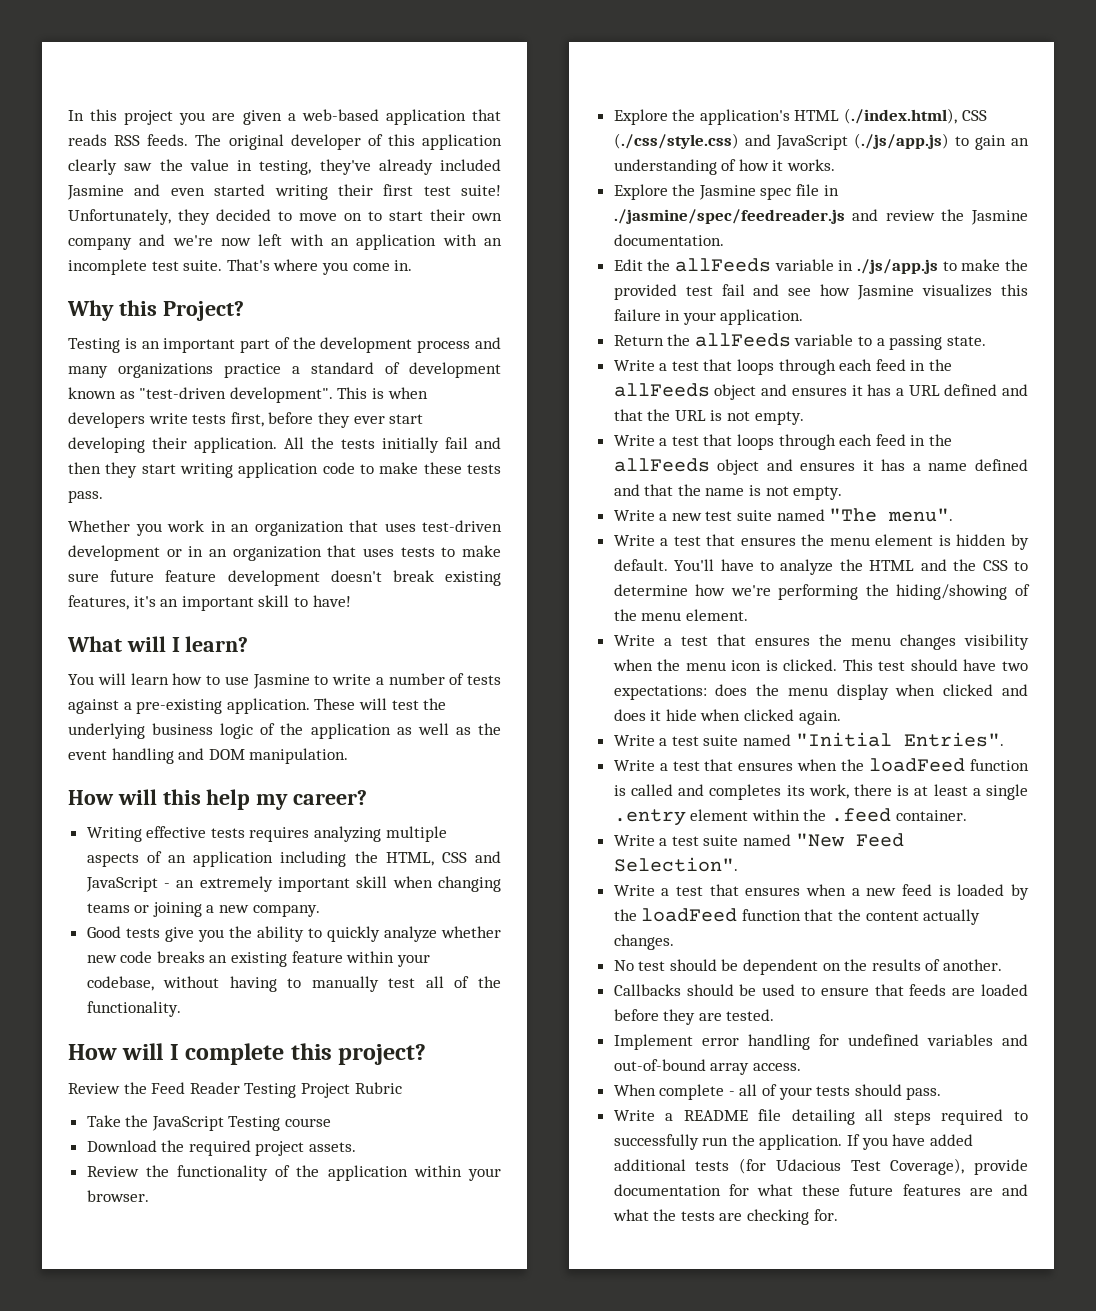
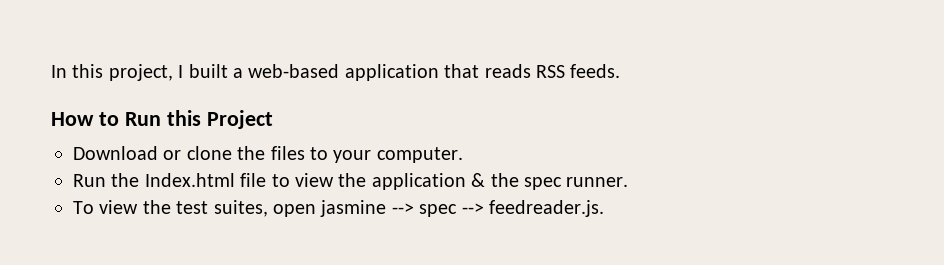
[124,110,282,125] project you are given -> [108,64,228,81] project, I built
[195,134,502,150] [68,159,501,175] [67,184,501,200] [68,209,502,225] [68,234,502,250] [68,259,413,275] [67,300,244,321] [68,337,501,353] [68,362,501,378] [68,387,428,403] [68,412,424,428] [68,437,501,453] [68,462,501,478] [68,490,103,503] [68,520,502,536] [68,545,502,561] [68,570,501,586] [68,595,351,611] [67,636,249,652] [68,673,501,689] [68,698,447,714] [68,723,501,739] [68,748,349,764] [68,789,368,810] [86,826,447,842] [86,851,502,867] [85,876,501,892] [86,902,320,917] [86,926,502,942] [86,951,430,967] [86,976,502,992] [86,1001,181,1017] [68,1043,427,1065] [68,1082,402,1098] [86,1115,332,1131] [86,1140,357,1156] [86,1165,502,1181] [86,1190,149,1202] [613,108,987,125] [613,133,1029,150] [613,159,836,175] [613,184,839,200] [613,209,1028,225] [613,234,724,246] [613,258,1028,274] [613,284,1028,300] [613,309,804,325] [613,333,986,350] [613,359,953,375] [613,383,1028,400] [613,409,804,425] [613,434,953,450] [613,458,1028,475] [613,484,843,500] [613,508,954,522] [613,534,1029,550] [613,559,1028,575] [613,584,1030,600] [613,609,748,621] [613,634,1029,650] [612,659,1028,671] [613,684,1028,700] [613,709,841,725] [613,732,1004,747] [613,758,1029,772] [613,784,1028,800] [613,808,967,826] [613,833,904,847] [613,857,738,872] [613,884,1029,900] [613,908,981,925] [613,934,674,950] [613,959,1003,975] [613,984,1028,996] [613,1009,775,1025] [613,1034,1028,1050] [613,1059,801,1075] [613,1084,942,1100] [613,1109,1028,1125] [613,1134,973,1150] [613,1158,1028,1175] [613,1184,1028,1196] [612,1209,838,1225] The original developer of this application clearly saw the value in testing, they've already included Jasmine and even started writing their first test suite! Unfortunately, they decided to move on to start their own company and we're now left with an application with an incomplete test suite. That's where you come in. // Why this Project? // Testing is an important part of the development process and many organizations practice a standard of development known as "test-driven development". This is when developers write tests first, before they ever start developing their application. All the tests initially fail and then they start writing application code to make these tests pass. // Whether you work in an organization that uses test-driven development or in an organization that uses tests to make sure future feature development doesn't break existing features, it's an important skill to have! // What will I learn? // You will learn how to use Jasmine to write a number of tests against a pre-existing application. These will test the underlying business logic of the application as well as the event handling and DOM manipulation. // How will this help my career? // Writing effective tests requires analyzing multiple aspects of an application including the HTML, CSS and JavaScript - an extremely important skill when changing teams or joining a new company. // Good tests give you the ability to quickly analyze whether new code breaks an existing feature within your codebase, without having to manually test all of the functionality. // How will I complete this project? // Review the Feed Reader Testing Project Rubric // Take the JavaScript Testing course // Download the required project assets. // Review the functionality of the application within your browser. // Explore the application's HTML (./index.html), CSS (./css/style.css) and JavaScript (./js/app.js) to gain an understanding of how it works. // Explore the Jasmine spec file in ./jasmine/spec/feedreader.js and review the Jasmine documentation. // Edit the allFeeds variable in ./js/app.js to make the provided test fail and see how Jasmine visualizes this failure in your application. // Return the allFeeds variable to a passing state. // Write a test that loops through each feed in the allFeeds object and ensures it has a URL defined and that the URL is not empty. // Write a test that loops through each feed in the allFeeds object and ensures it has a name defined and that the name is not empty. // Write a new test suite named "The menu". // Write a test that ensures the menu element is hidden by default. You'll have to analyze the HTML and the CSS to determine how we're performing the hiding/showing of the menu element. // Write a test that ensures the menu changes visibility when the menu icon is clicked. This test should have two expectations: does the menu display when clicked and does it hide when clicked again. // Write a test suite named "Initial Entries". // Write a test that ensures when the loadFeed function is called and completes its work, there is at least a single .entry element within the .feed container. // Write a test suite named "New Feed Selection". // Write a test that ensures when a new feed is loaded by the loadFeed function that the content actually changes. // No test should be dependent on the results of another. // Callbacks should be used to ensure that feeds are loaded before they are tested. // Implement error handling for undefined variables and out-of-bound array access. // When complete - all of your tests should pass. // Write a README file detailing all steps required to successfully run the application. If you have added additional tests (for Udacious Test Coverage), provide documentation for what these future features are and what the tests are checking for. -> [51,110,273,129] [73,146,463,163] [73,173,629,190] [73,200,604,217] // How to Run this Project // Download or clone the files to your computer. // Run the Index.html file to view the application & the spec runner. // To view the test suites, open jasmine --> spec --> feedreader.js.

